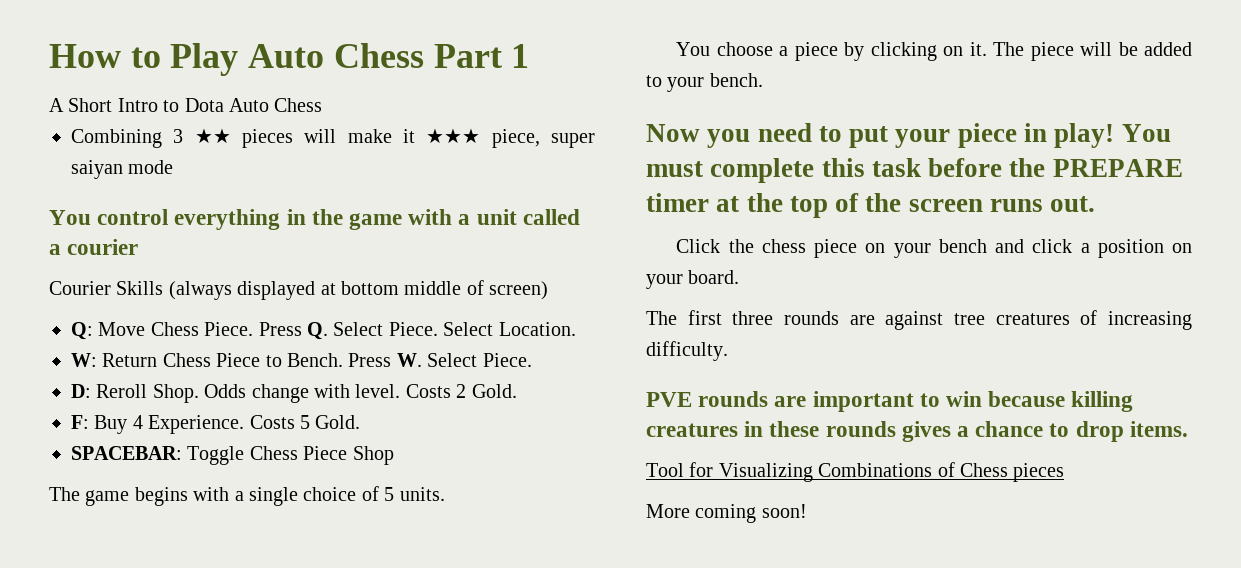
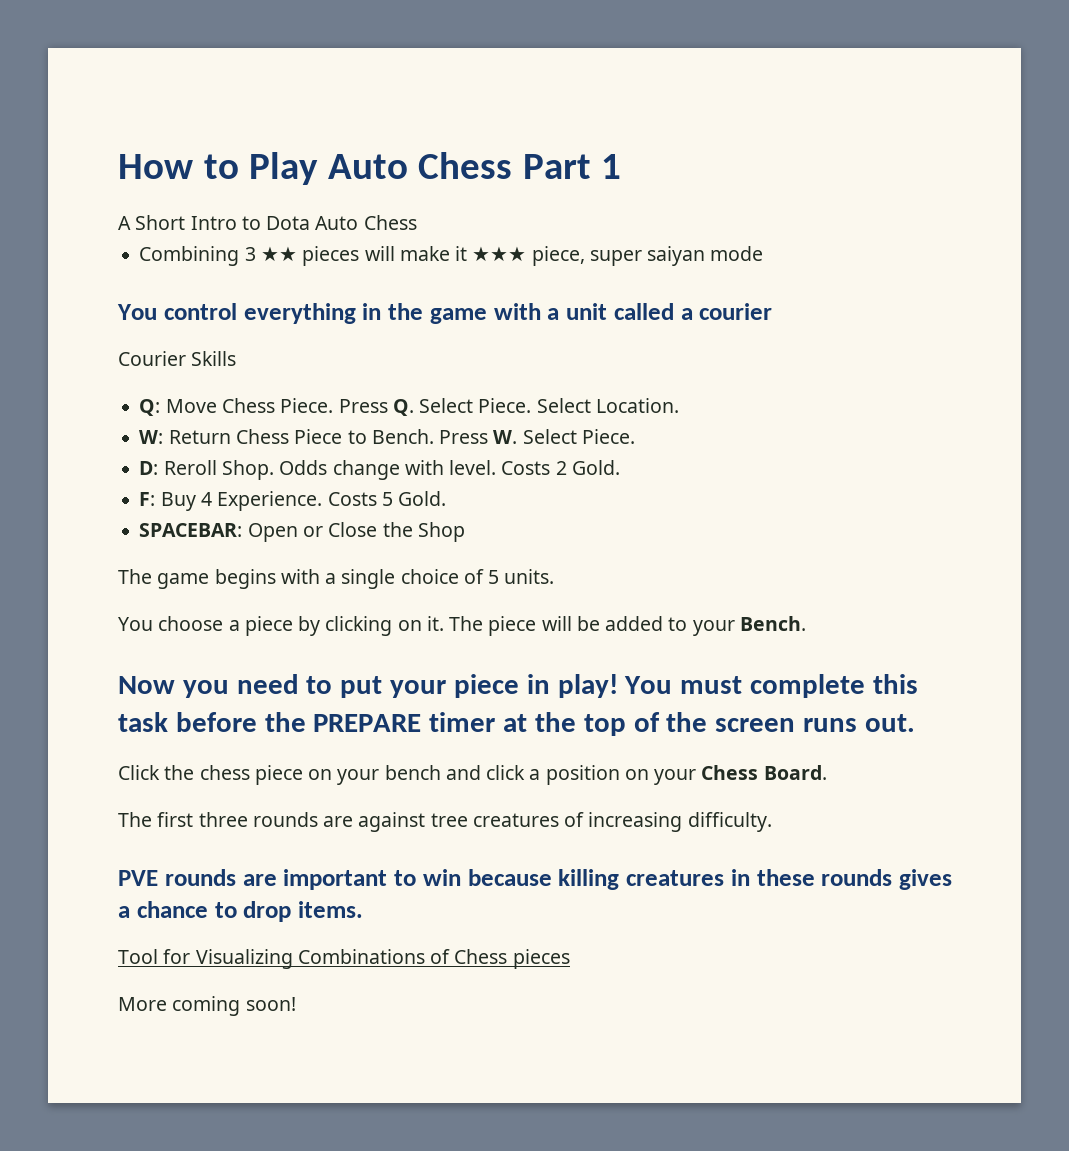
[168,280,549,300] (always displayed at bottom middle of screen) -> (237, 358) none
[187,446,348,465] Toggle Chess Piece -> [247,522,413,542] Open or Close the
[709,73,763,87] bench. -> [739,616,806,631] Bench.
[688,270,740,284] board. -> [701,765,827,780] Chess Board.

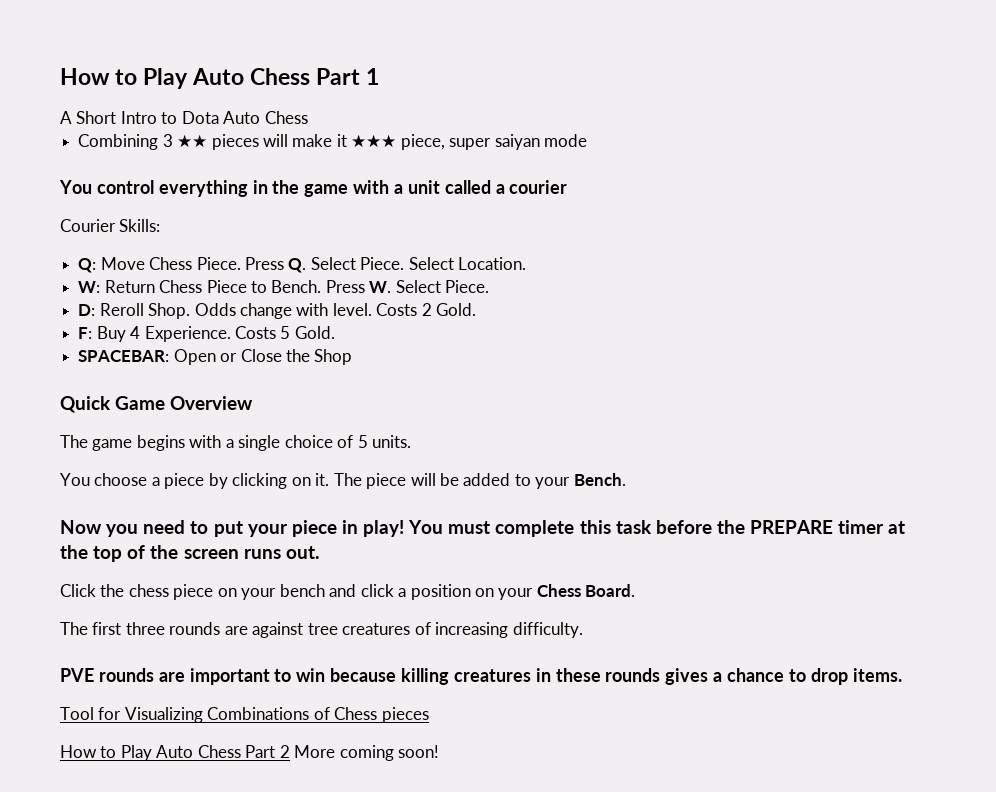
[191,351,237,366] Skills -> [119,219,161,232] Skills:
(465, 532) none -> [60,396,254,413] // Quick Game Overview
(570, 959) none -> [60,745,290,761] How to Play Auto Chess Part 2

